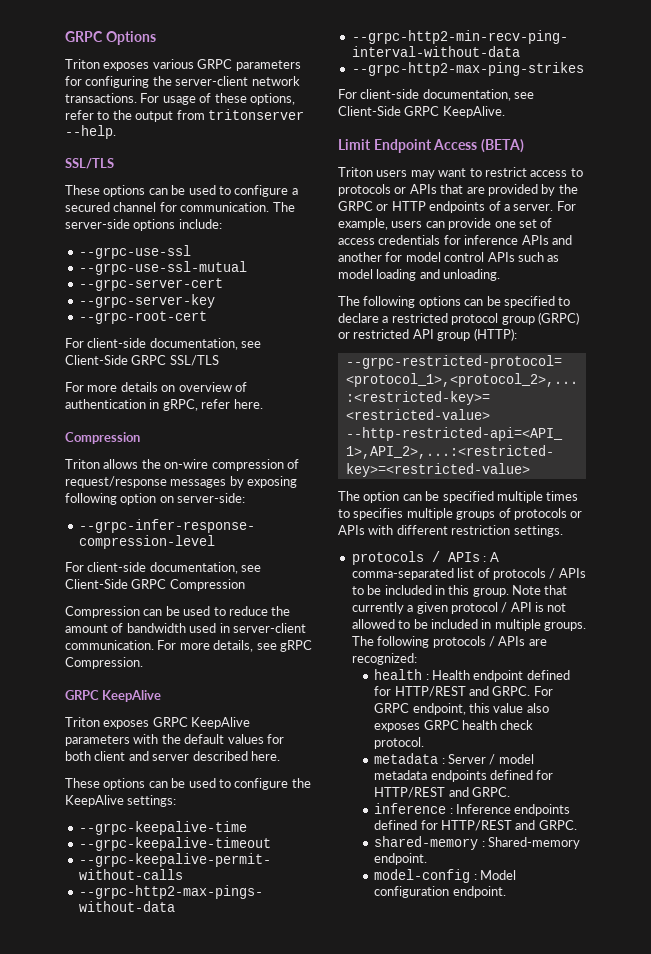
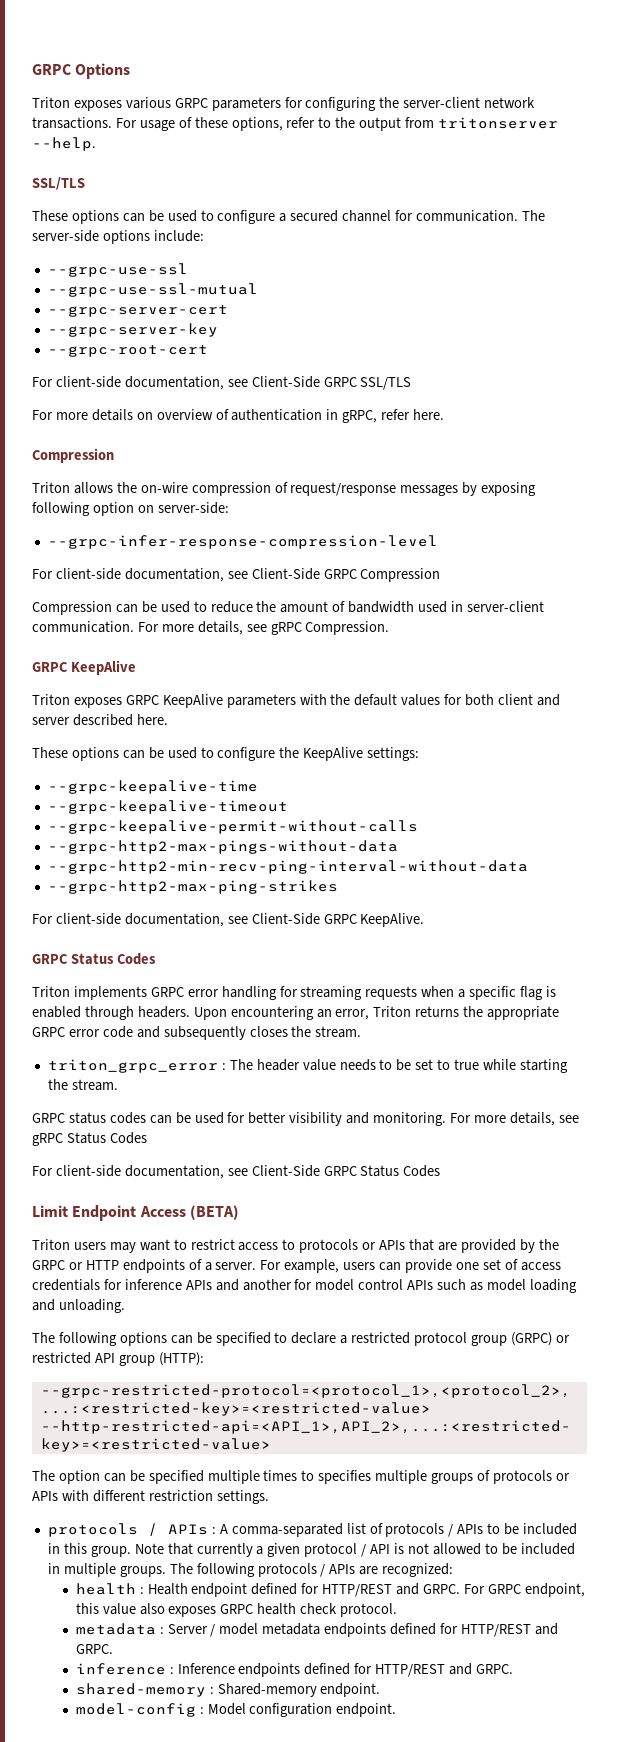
(505, 112) none -> [32,953,156,965] [32,986,556,1000] [32,1006,560,1020] [32,1026,362,1040] [47,1059,568,1073] [47,1079,118,1091] [32,1112,579,1126] [32,1132,147,1146] [32,1165,441,1179] // GRPC Status Codes // Triton implements GRPC error handling for streaming requests when a specific flag is enabled through headers. Upon encountering an error, Triton returns the appropriate GRPC error code and subsequently closes the stream. // triton_grpc_error : The header value needs to be set to true while starting the stream. // GRPC status codes can be used for better visibility and monitoring. For more details, see gRPC Status Codes // For client-side documentation, see Client-Side GRPC Status Codes

